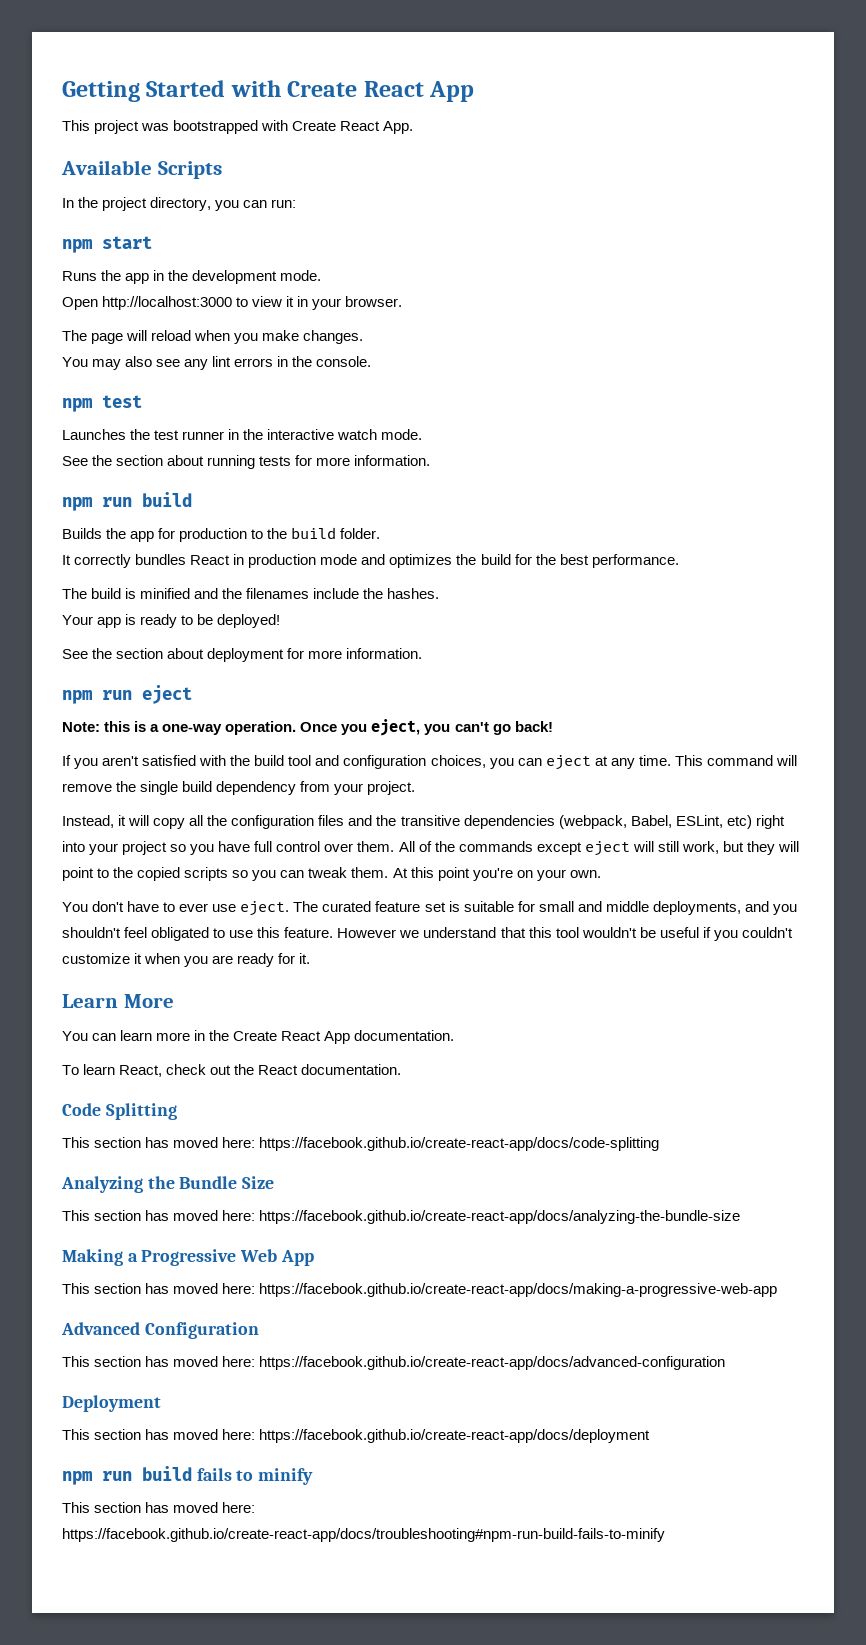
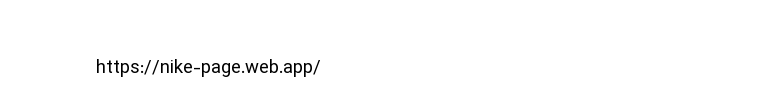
[62,80,475,102] [62,120,414,134] [61,160,222,179] [62,197,297,211] [62,236,152,253] [62,270,322,284] [62,296,403,310] [62,330,364,344] [62,356,372,370] [62,395,142,412] [62,429,423,440] [62,455,431,469] [62,492,192,511] [62,527,381,542] [62,554,679,568] [62,588,440,599] [62,614,281,628] [62,648,423,662] [62,685,192,704] [62,719,553,736] [62,755,797,770] [62,781,416,795] [62,815,785,829] [62,841,800,856] [62,867,601,881] [62,901,797,916] [62,927,793,941] [62,953,311,967] [62,994,174,1008] [62,1030,455,1044] [62,1064,402,1077] [62,1103,177,1120] [62,1137,660,1151] [61,1176,275,1193] [62,1210,741,1224] [62,1249,314,1266] [62,1283,778,1297] [61,1322,259,1339] [62,1356,726,1370] [62,1395,161,1412] [62,1429,651,1443] [62,1466,314,1485] [62,1502,256,1513] [62,1528,665,1542] Getting Started with Create React App // This project was bootstrapped with Create React App. // Available Scripts // In the project directory, you can run: // npm start // Runs the app in the development mode. // Open http://localhost:3000 to view it in your browser. // The page will reload when you make changes. // You may also see any lint errors in the console. // npm test // Launches the test runner in the interactive watch mode. // See the section about running tests for more information. // npm run build // Builds the app for production to the build folder. // It correctly bundles React in production mode and optimizes the build for the best performance. // The build is minified and the filenames include the hashes. // Your app is ready to be deployed! // See the section about deployment for more information. // npm run eject // Note: this is a one-way operation. Once you eject, you can't go back! // If you aren't satisfied with the build tool and configuration choices, you can eject at any time. This command will remove the single build dependency from your project. // Instead, it will copy all the configuration files and the transitive dependencies (webpack, Babel, ESLint, etc) right into your project so you have full control over them. All of the commands except eject will still work, but they will point to the copied scripts so you can tweak them. At this point you're on your own. // You don't have to ever use eject. The curated feature set is suitable for small and middle deployments, and you shouldn't feel obligated to use this feature. However we understand that this tool wouldn't be useful if you couldn't customize it when you are ready for it. // Learn More // You can learn more in the Create React App documentation. // To learn React, check out the React documentation. // Code Splitting // This section has moved here: https://facebook.github.io/create-react-app/docs/code-splitting // Analyzing the Bundle Size // This section has moved here: https://facebook.github.io/create-react-app/docs/analyzing-the-bundle-size // Making a Progressive Web App // This section has moved here: https://facebook.github.io/create-react-app/docs/making-a-progressive-web-app // Advanced Configuration // This section has moved here: https://facebook.github.io/create-react-app/docs/advanced-configuration // Deployment // This section has moved here: https://facebook.github.io/create-react-app/docs/deployment // npm run build fails to minify // This section has moved here: https://facebook.github.io/create-react-app/docs/troubleshooting#npm-run-build-fails-to-minify -> [96,59,321,77] https://nike-page.web.app/

